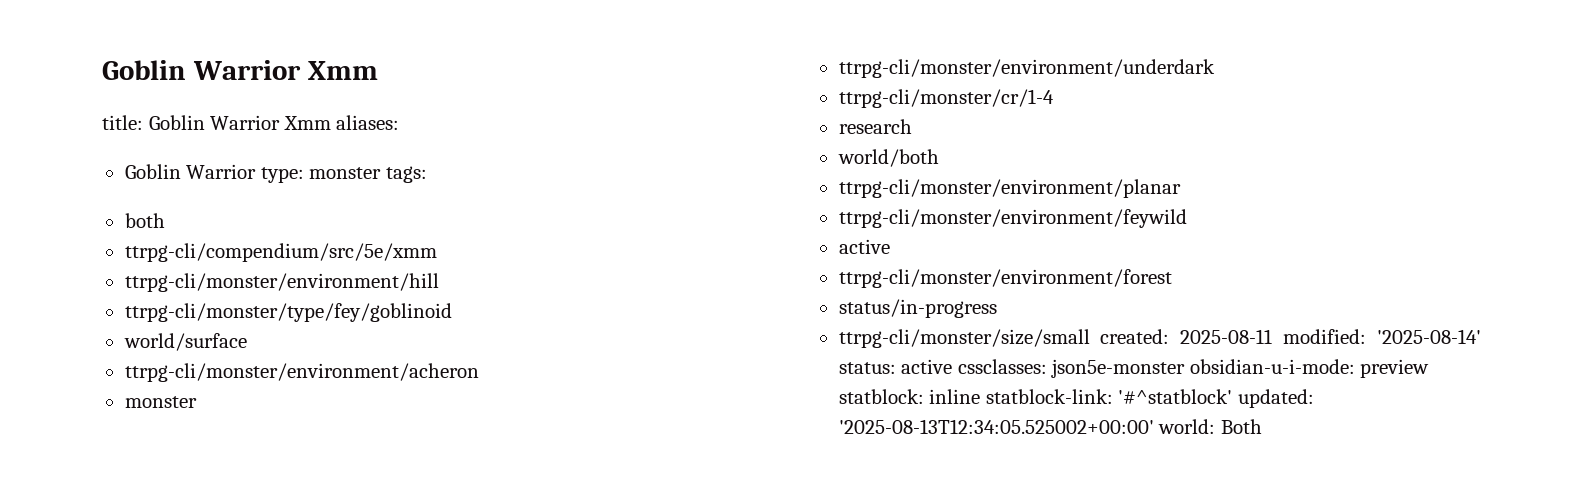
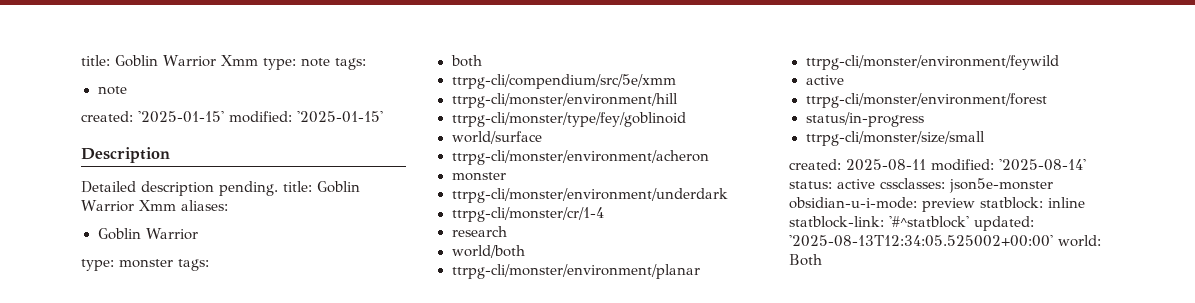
[102,60,378,80] Goblin Warrior Xmm // -> [81,55,366,70] [97,86,127,95] [81,111,383,123] [81,147,170,163] [81,181,278,196] title: Goblin Warrior Xmm type: note tags: // note // created: '2025-01-15' modified: '2025-01-15' // Description // Detailed description pending.
(257, 171) none -> (199, 234) //
(1090, 338) none -> (985, 138) //

